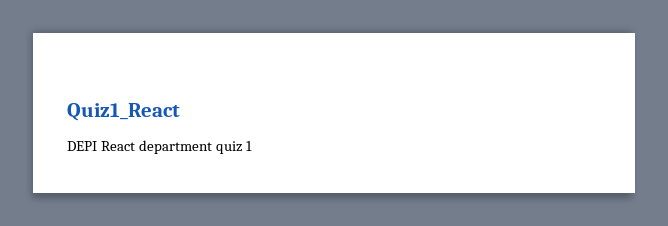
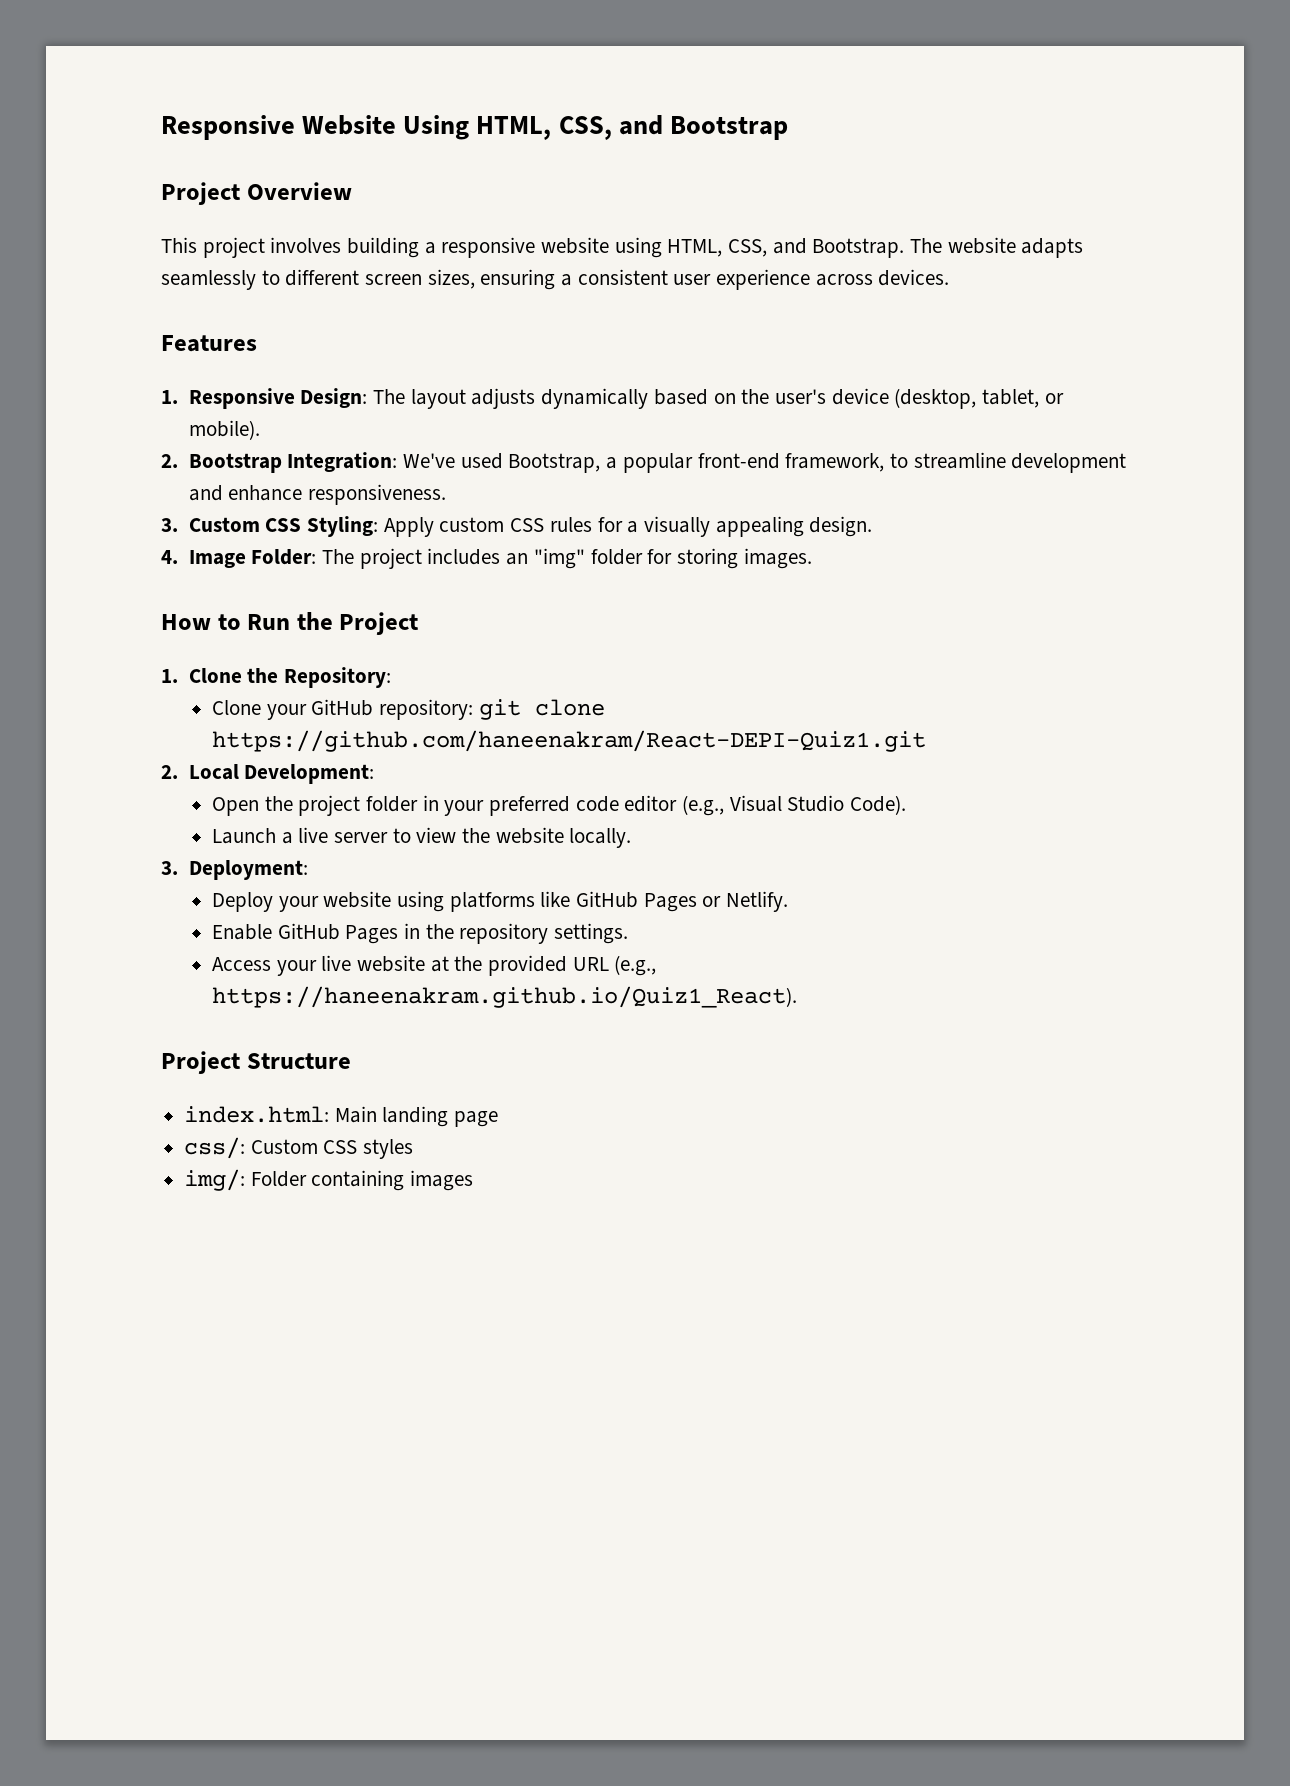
[67,103,180,121] [67,140,252,154] Quiz1_React // DEPI React department quiz 1 -> [161,115,788,140] [161,182,352,205] [161,237,1084,258] [161,269,950,290] [161,335,257,352] [161,388,1064,409] [188,420,260,440] [161,452,1127,473] [188,484,447,505] [161,516,873,537] [161,548,812,569] [161,612,419,635] [161,667,392,688] [211,699,605,720] [211,730,926,752] [161,764,375,784] [211,795,906,816] [211,827,632,848] [161,860,308,880] [211,891,788,912] [211,923,628,944] [211,955,657,976] [211,986,797,1008] [161,1051,351,1074] [184,1106,499,1127] [184,1137,414,1159] [184,1169,474,1191] Responsive Website Using HTML, CSS, and Bootstrap // Project Overview // This project involves building a responsive website using HTML, CSS, and Bootstrap. The website adapts seamlessly to different screen sizes, ensuring a consistent user experience across devices. // Features // 1. Responsive Design: The layout adjusts dynamically based on the user's device (desktop, tablet, or mobile). // 2. Bootstrap Integration: We've used Bootstrap, a popular front-end framework, to streamline development and enhance responsiveness. // 3. Custom CSS Styling: Apply custom CSS rules for a visually appealing design. // 4. Image Folder: The project includes an "img" folder for storing images. // How to Run the Project // 1. Clone the Repository: // Clone your GitHub repository: git clone https://github.com/haneenakram/React-DEPI-Quiz1.git // 2. Local Development: // Open the project folder in your preferred code editor (e.g., Visual Studio Code). // Launch a live server to view the website locally. // 3. Deployment: // Deploy your website using platforms like GitHub Pages or Netlify. // Enable GitHub Pages in the repository settings. // Access your live website at the provided URL (e.g., https://haneenakram.github.io/Quiz1_React). // Project Structure // index.html: Main landing page // css/: Custom CSS styles // img/: Folder containing images

